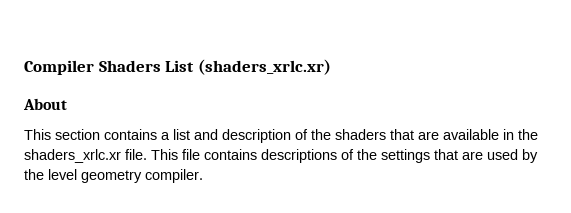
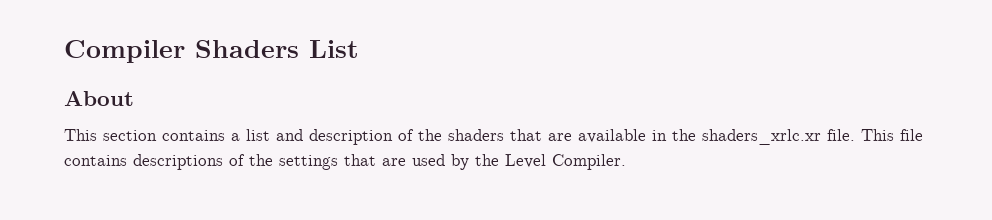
[197,59,331,75] (shaders_xrlc.xr) -> (359, 49) none
[48,169,203,183] level geometry compiler. -> [505,154,626,170] Level Compiler.

